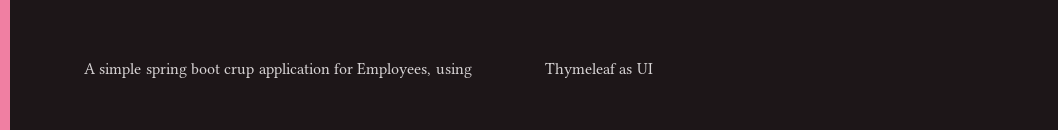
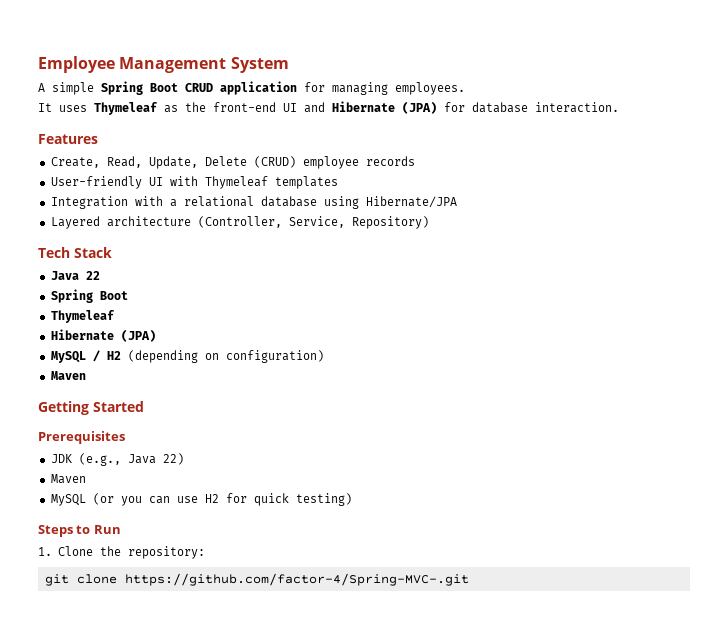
[84,62,653,78] A simple spring boot crup application for Employees, using Thymeleaf as UI -> [38,56,289,73] [38,81,465,95] [38,101,619,115] [38,134,98,144] [50,156,415,169] [50,176,338,189] [50,196,457,209] [50,216,429,229] [38,247,112,258] [50,271,100,280] [50,289,128,303] [50,310,114,323] [50,329,156,342] [50,350,324,363] [50,371,86,380] [38,401,144,415] [38,431,125,444] [50,453,184,466] [50,474,86,484] [50,493,352,506] [38,525,121,537] [38,546,205,559] [44,573,469,586] Employee Management System // A simple Spring Boot CRUD application for managing employees. // It uses Thymeleaf as the front-end UI and Hibernate (JPA) for database interaction. // Features // Create, Read, Update, Delete (CRUD) employee records // User-friendly UI with Thymeleaf templates // Integration with a relational database using Hibernate/JPA // Layered architecture (Controller, Service, Repository) // Tech Stack // Java 22 // Spring Boot // Thymeleaf // Hibernate (JPA) // MySQL / H2 (depending on configuration) // Maven // Getting Started // Prerequisites // JDK (e.g., Java 22) // Maven // MySQL (or you can use H2 for quick testing) // Steps to Run // 1. Clone the repository: // git clone https://github.com/factor-4/Spring-MVC-.git

